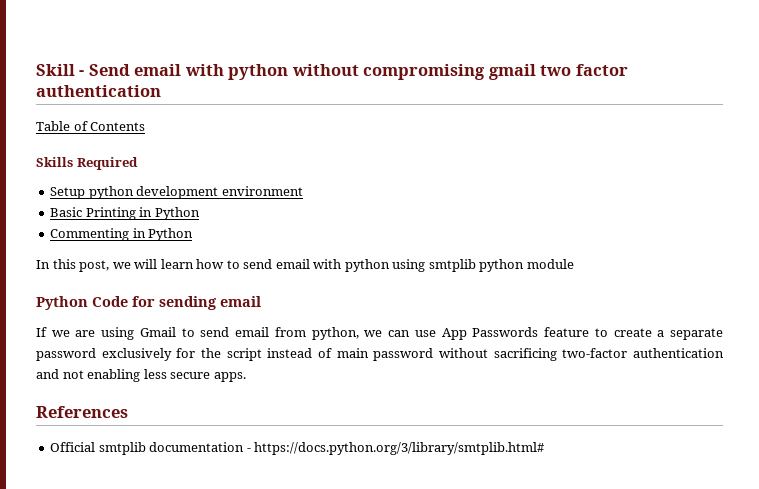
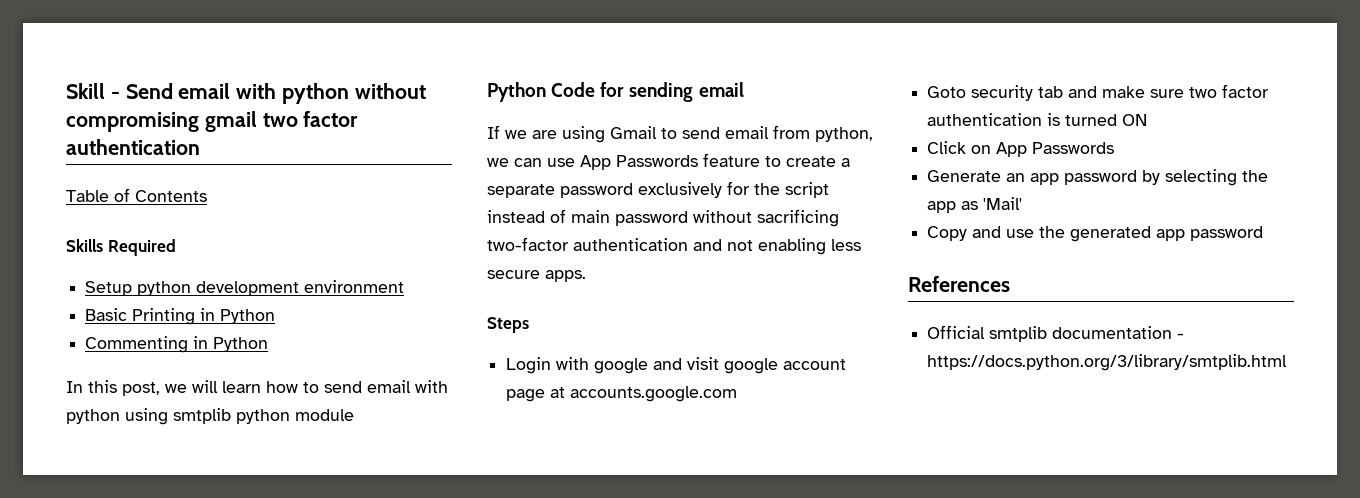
(246, 377) none -> [487,317,529,333] [506,357,847,374] [506,386,738,402] [927,84,1270,101] [927,113,1148,126] [927,141,1115,157] [927,169,1269,186] [927,197,1023,213] [927,226,1264,242] // Steps // Login with google and visit google account page at accounts.google.com // Goto security tab and make sure two factor authentication is turned ON // Click on App Passwords // Generate an app password by selecting the app as 'Mail' // Copy and use the generated app password
[254,442,545,455] https://docs.python.org/3/library/smtplib.html# -> [927,354,1288,371] https://docs.python.org/3/library/smtplib.html

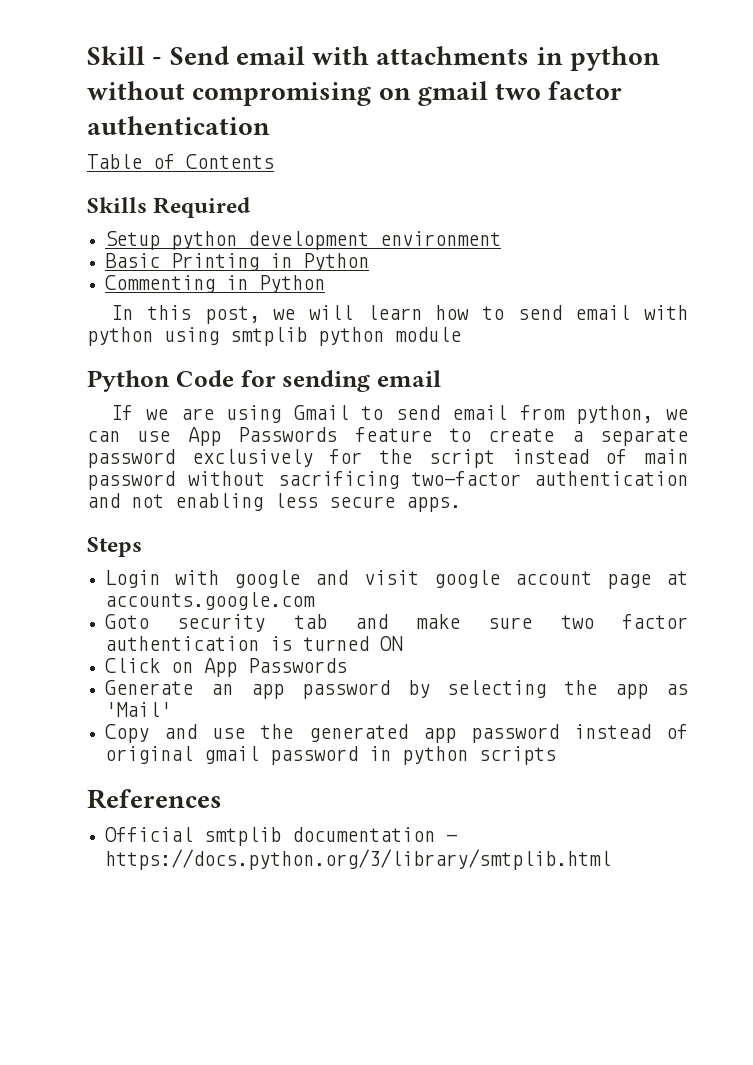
(277, 91) none -> [376,46,563,65] attachments in
(199, 122) none -> [378,88,411,100] on
(1264, 233) none -> [573,724,688,739] [105,746,557,765] instead of original gmail password in python scripts

